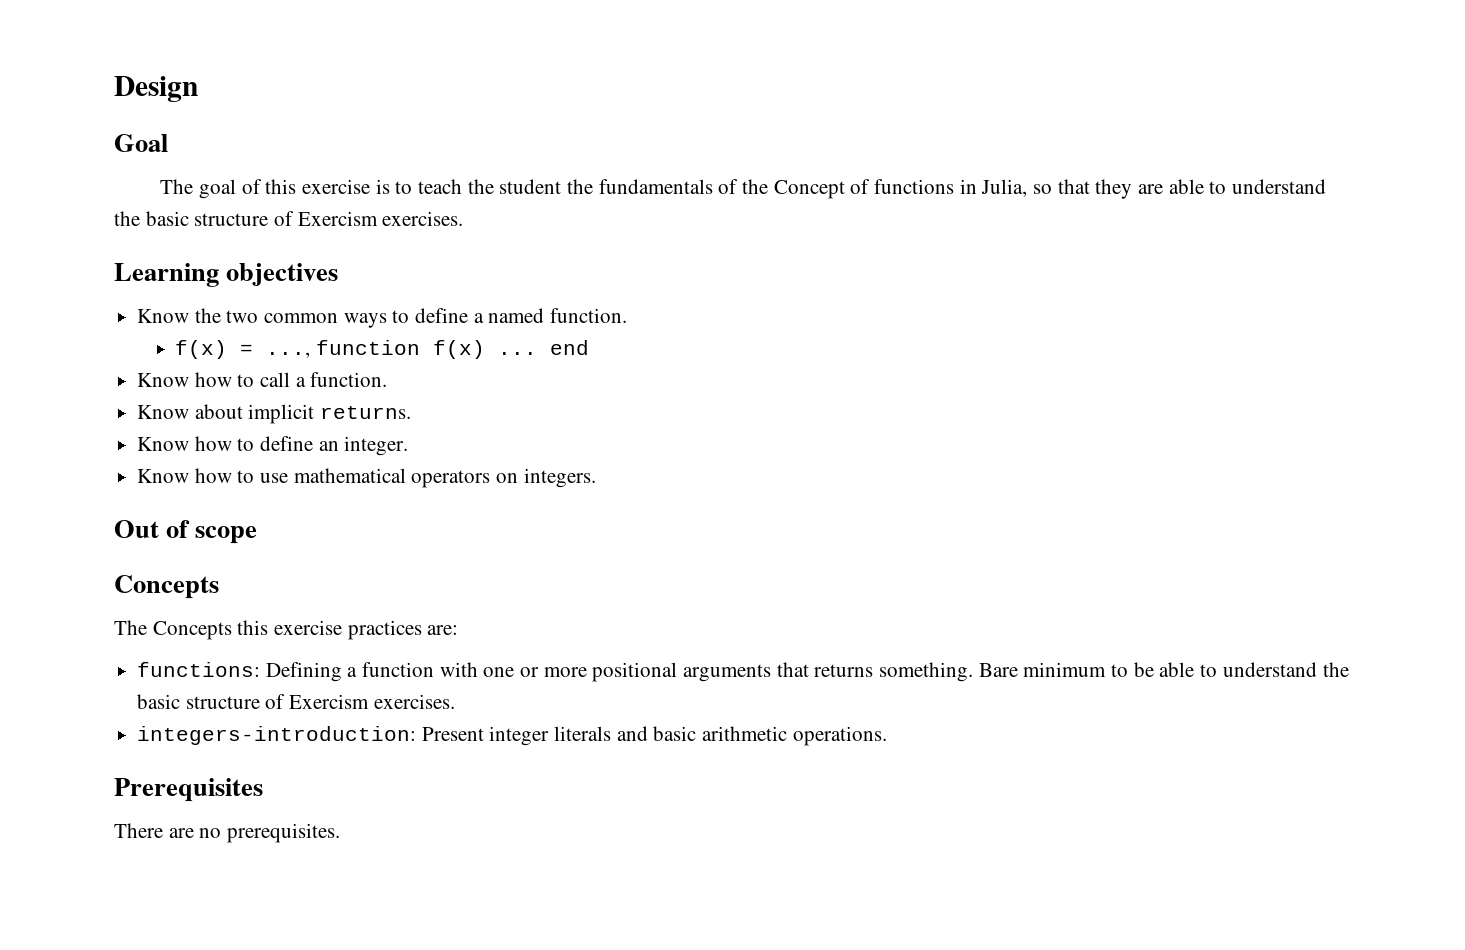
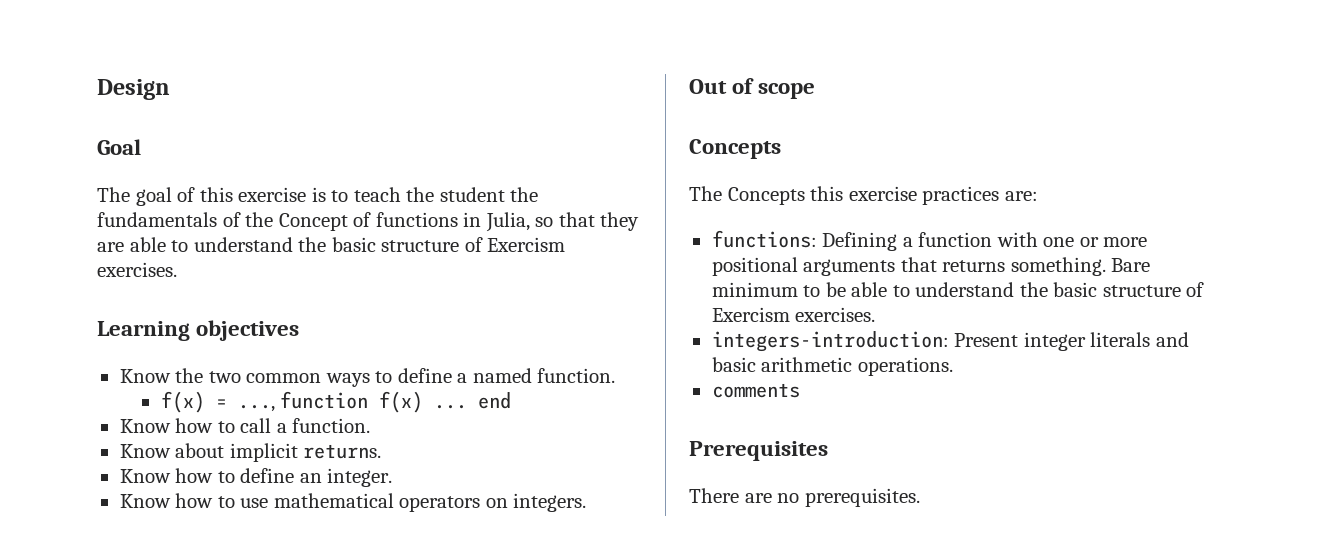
(887, 736) none -> [711,383,800,398] // comments

